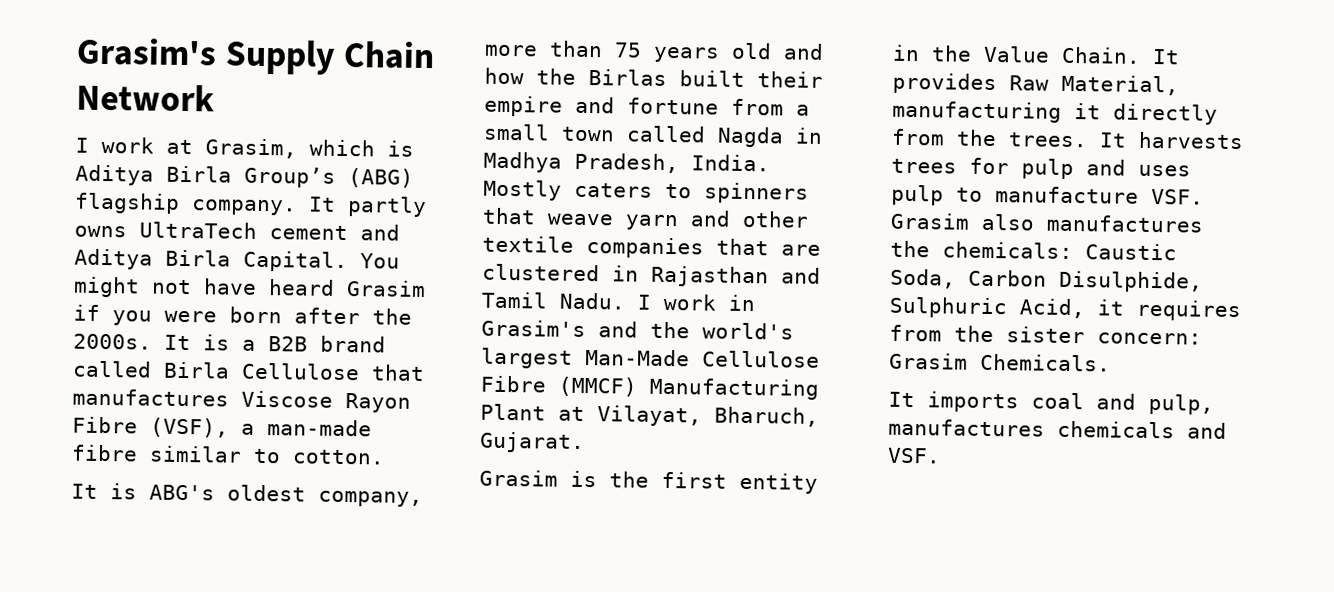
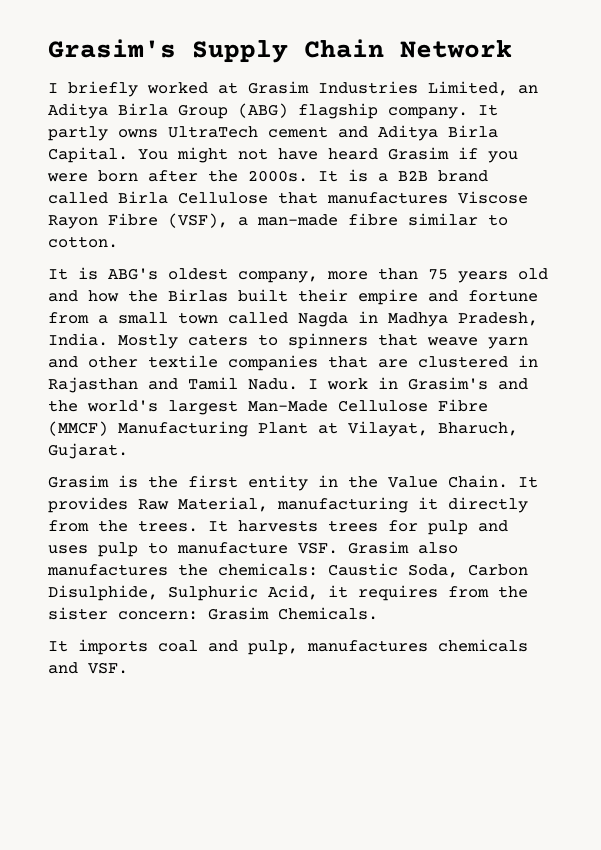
[101,136,414,159] [75,164,336,188] work at Grasim, which is Aditya Birla Group’s -> [68,81,538,97] [48,103,228,119] briefly worked at Grasim Industries Limited, an Aditya Birla Group

